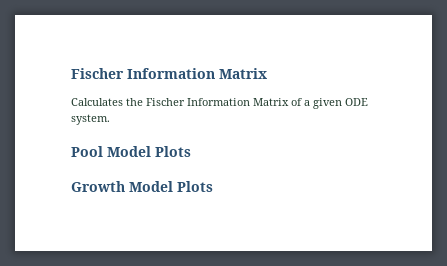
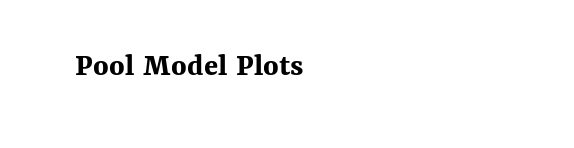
[71,68,267,79] [71,98,368,109] [71,114,110,125] Fischer Information Matrix // Calculates the Fischer Information Matrix of a given ODE system. // -> (75, 64) none
[71,181,213,192] // Growth Model Plots -> (303, 64) none

